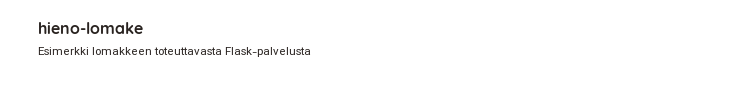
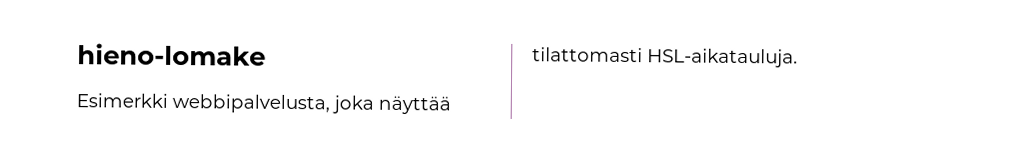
[92,47,312,57] lomakkeen toteuttavasta Flask-palvelusta -> [172,93,451,115] [532,47,798,68] webbipalvelusta, joka näyttää tilattomasti HSL-aikatauluja.

